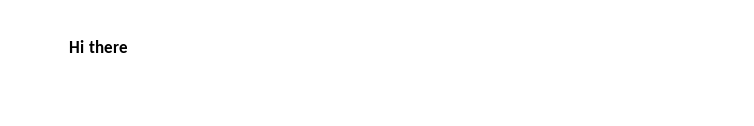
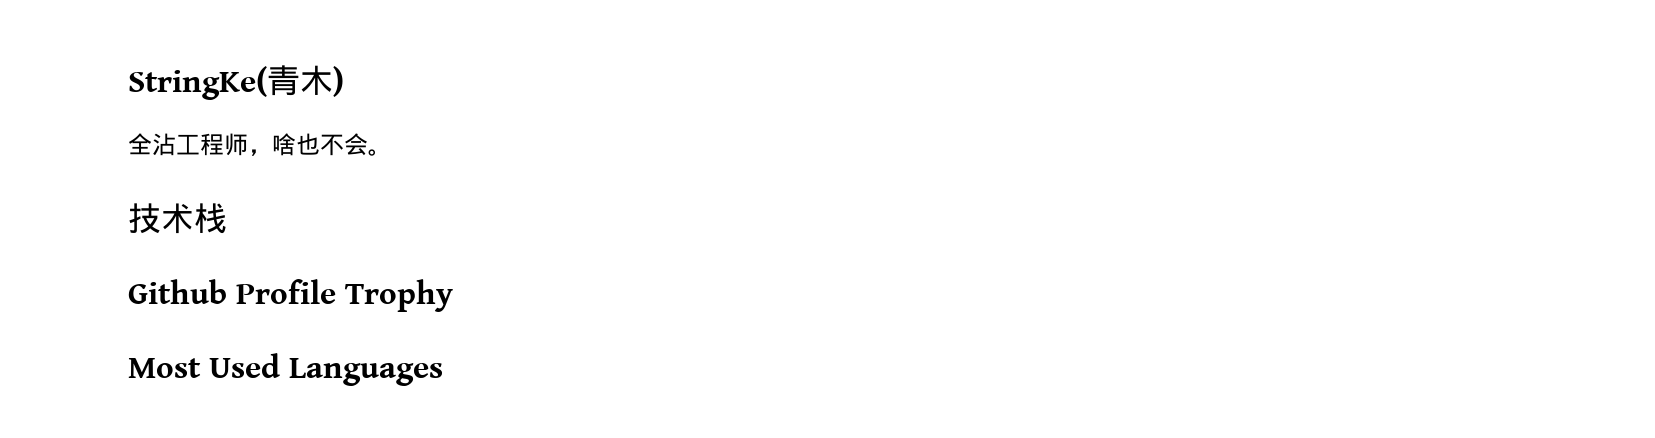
[69,40,128,53] Hi there -> [128,65,344,100] [128,133,392,156] [128,203,227,234] [128,279,453,312] [128,353,443,386] StringKe(青木) // 全沾工程师，啥也不会。 // 技术栈 // Github Profile Trophy // Most Used Languages

